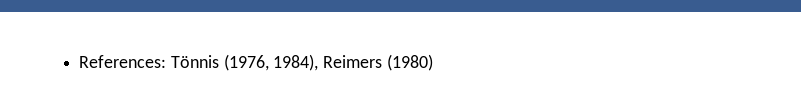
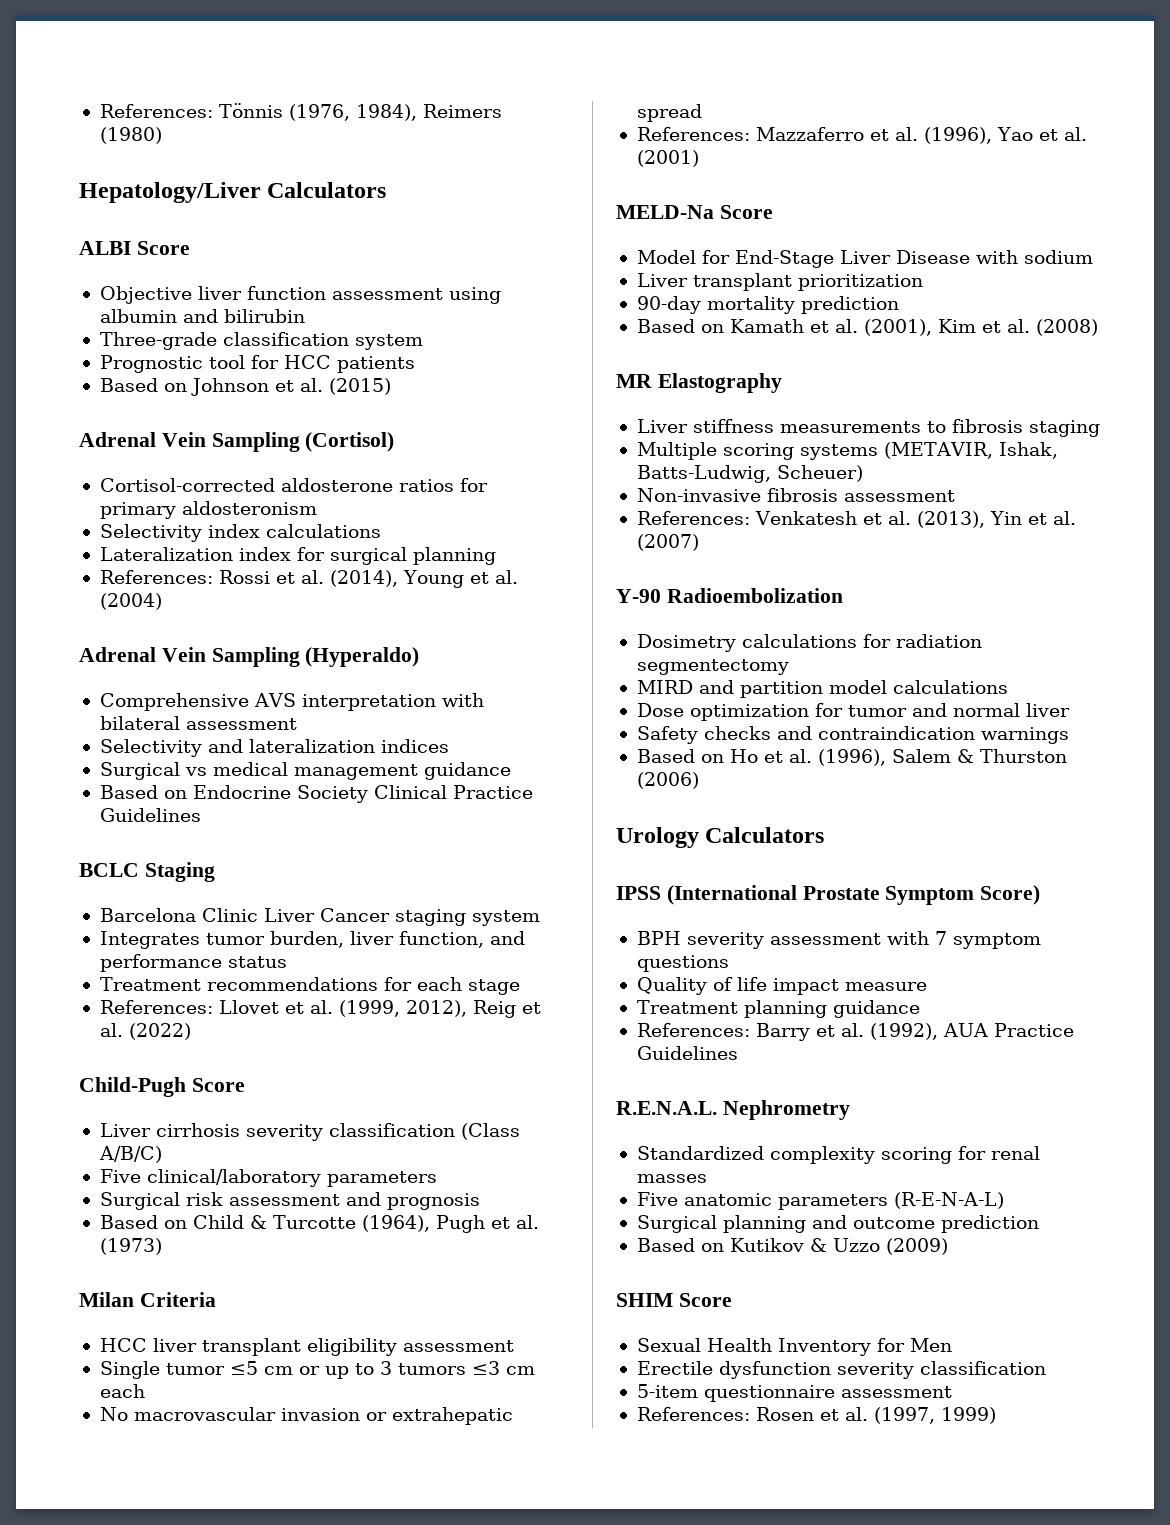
(433, 62) none -> [79,182,387,203] [79,241,190,255] [99,286,501,304] [99,309,305,323] [99,332,423,350] [99,355,415,373] [99,378,391,396] [79,432,395,452] [99,478,488,492] [99,501,317,519] [99,524,381,542] [99,547,496,565] [99,570,518,588] [99,593,162,610] [79,647,420,667] [99,693,484,711] [99,716,297,730] [99,739,449,757] [99,762,511,780] [99,785,533,803] [99,808,201,822] [79,862,215,882] [99,908,540,926] [99,931,525,949] [99,954,287,972] [99,977,520,995] [99,1000,541,1018] [99,1023,191,1040] [79,1077,245,1097] [99,1123,520,1141] [98,1146,162,1163] [99,1169,437,1187] [99,1192,480,1210] [99,1215,539,1233] [99,1238,162,1255] [79,1292,216,1307] [99,1338,514,1356] [99,1361,535,1379] [99,1384,145,1398] [99,1407,513,1425] [636,104,702,122] [636,127,1087,144] [636,150,699,167] [616,205,773,219] [636,250,1093,268] [636,273,923,291] [636,296,899,314] [636,319,1098,336] [616,373,782,393] [636,419,1100,437] [636,442,1058,460] [636,465,863,483] [636,488,955,502] [636,511,1076,528] [636,534,699,551] [616,588,843,603] [636,634,982,652] [636,659,789,675] [636,680,1008,698] [636,703,1070,721] [636,726,1069,744] [636,749,1067,766] [636,772,699,789] [616,827,825,848] [616,885,1041,905] [636,931,1041,949] [636,955,729,972] [636,977,927,995] [636,1000,920,1018] [636,1023,1074,1041] [636,1046,738,1060] [616,1100,850,1120] [636,1146,1040,1164] [636,1174,707,1183] [636,1192,1004,1210] [636,1215,1039,1233] [636,1238,948,1255] [616,1293,732,1307] [636,1338,952,1356] [636,1361,1046,1379] [636,1384,952,1402] [636,1407,996,1424] // Hepatology/Liver Calculators // ALBI Score // Objective liver function assessment using albumin and bilirubin // Three-grade classification system // Prognostic tool for HCC patients // Based on Johnson et al. (2015) // Adrenal Vein Sampling (Cortisol) // Cortisol-corrected aldosterone ratios for primary aldosteronism // Selectivity index calculations // Lateralization index for surgical planning // References: Rossi et al. (2014), Young et al. (2004) // Adrenal Vein Sampling (Hyperaldo) // Comprehensive AVS interpretation with bilateral assessment // Selectivity and lateralization indices // Surgical vs medical management guidance // Based on Endocrine Society Clinical Practice Guidelines // BCLC Staging // Barcelona Clinic Liver Cancer staging system // Integrates tumor burden, liver function, and performance status // Treatment recommendations for each stage // References: Llovet et al. (1999, 2012), Reig et al. (2022) // Child-Pugh Score // Liver cirrhosis severity classification (Class A/B/C) // Five clinical/laboratory parameters // Surgical risk assessment and prognosis // Based on Child & Turcotte (1964), Pugh et al. (1973) // Milan Criteria // HCC liver transplant eligibility assessment // Single tumor ≤5 cm or up to 3 tumors ≤3 cm each // No macrovascular invasion or extrahepatic spread // References: Mazzaferro et al. (1996), Yao et al. (2001) // MELD-Na Score // Model for End-Stage Liver Disease with sodium // Liver transplant prioritization // 90-day mortality prediction // Based on Kamath et al. (2001), Kim et al. (2008) // MR Elastography // Liver stiffness measurements to fibrosis staging // Multiple scoring systems (METAVIR, Ishak, Batts-Ludwig, Scheuer) // Non-invasive fibrosis assessment // References: Venkatesh et al. (2013), Yin et al. (2007) // Y-90 Radioembolization // Dosimetry calculations for radiation segmentectomy // MIRD and partition model calculations // Dose optimization for tumor and normal liver // Safety checks and contraindication warnings // Based on Ho et al. (1996), Salem & Thurston (2006) // Urology Calculators // IPSS (International Prostate Symptom Score) // BPH severity assessment with 7 symptom questions // Quality of life impact measure // Treatment planning guidance // References: Barry et al. (1992), AUA Practice Guidelines // R.E.N.A.L. Nephrometry // Standardized complexity scoring for renal masses // Five anatomic parameters (R-E-N-A-L) // Surgical planning and outcome prediction // Based on Kutikov & Uzzo (2009) // SHIM Score // Sexual Health Inventory for Men // Erectile dysfunction severity classification // 5-item questionnaire assessment // References: Rosen et al. (1997, 1999)

